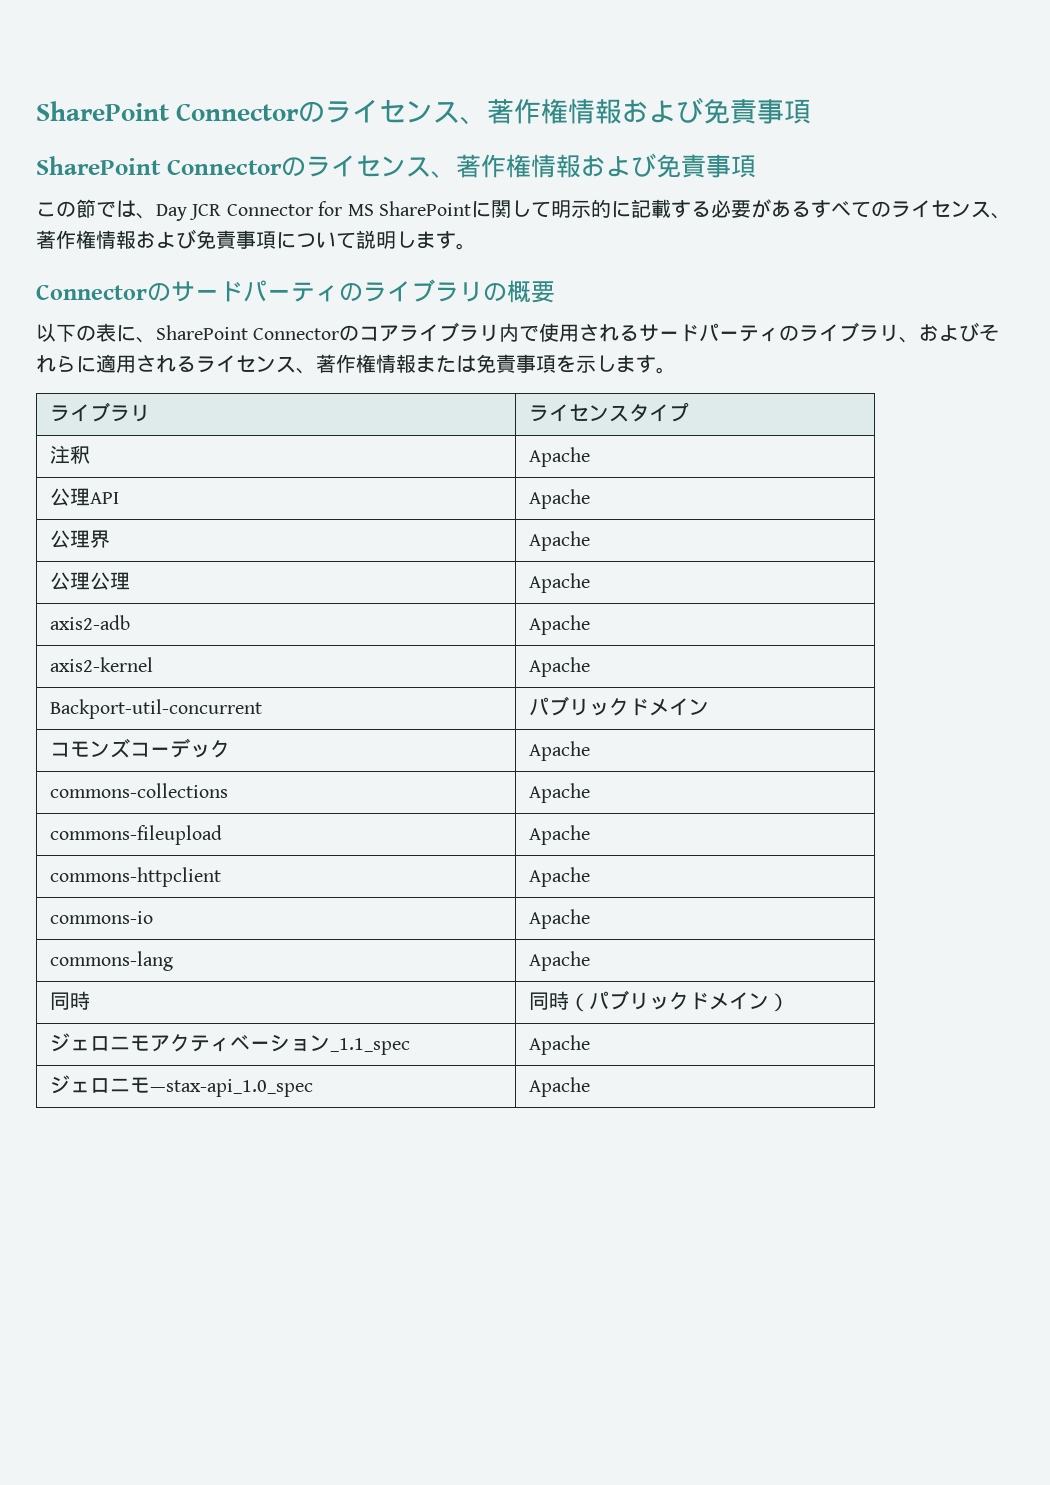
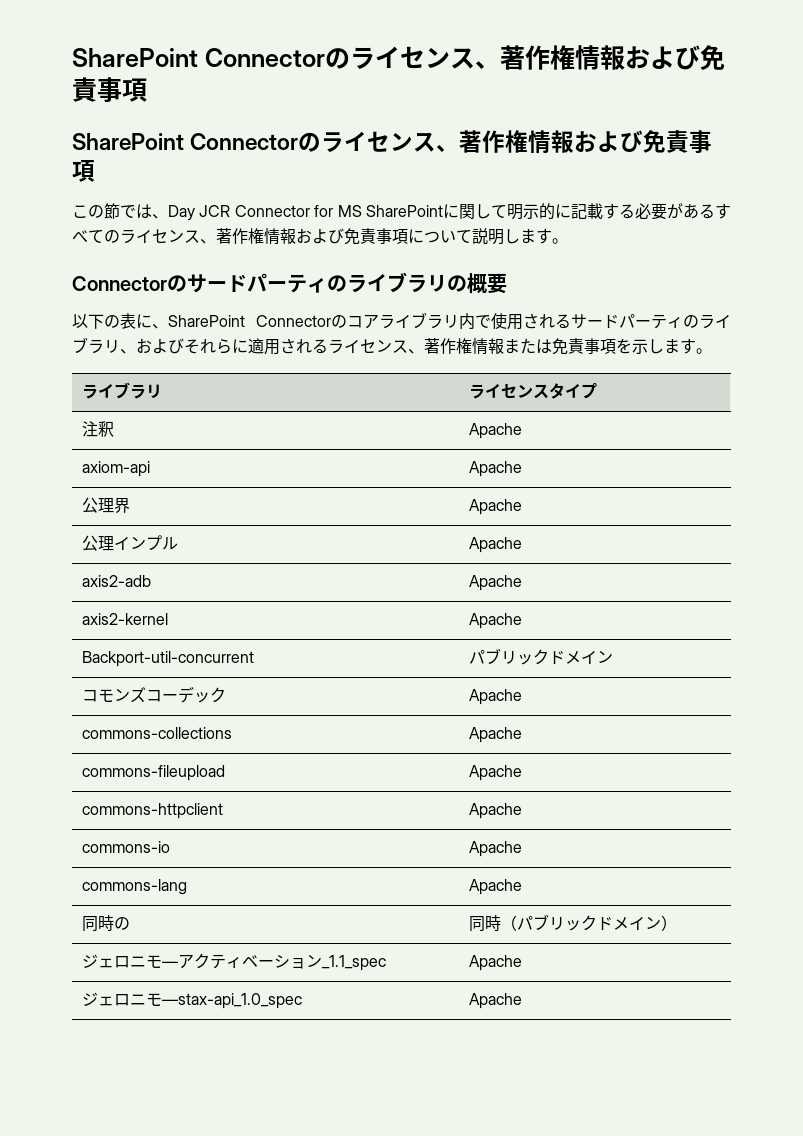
[49,488,119,506] 公理API -> [81,461,150,477] axiom-api
[89,572,130,590] 公理 -> [113,535,178,551] インプル
(90, 1000) none -> [113,917,130,930] の
(150, 1043) none -> [161,961,178,967] —

